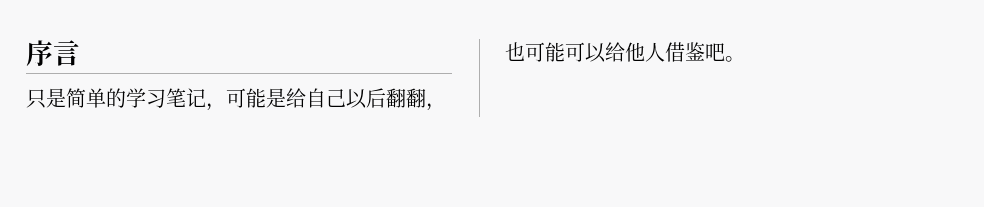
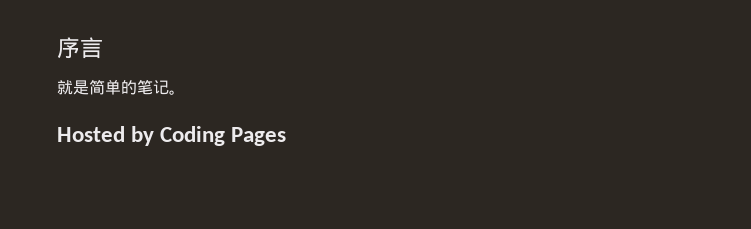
[26,89,46,109] 只 -> [57,80,73,95] 就
[126,88,446,111] [505,42,745,63] 学习笔记，可能是给自己以后翻翻，也可能可以给他人借鉴吧。 -> [137,79,185,95] [57,126,287,146] 笔记。 // Hosted by Coding Pages

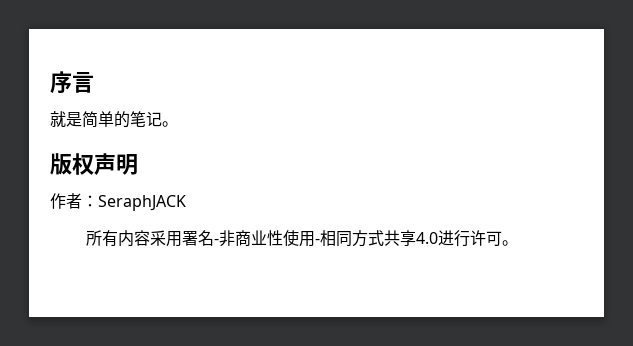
[57,126,287,146] Hosted by Coding Pages -> [50,153,138,175] [50,193,186,211] [86,230,519,247] 版权声明 // 作者：SeraphJACK // 所有内容采用署名-非商业性使用-相同方式共享4.0进行许可。

